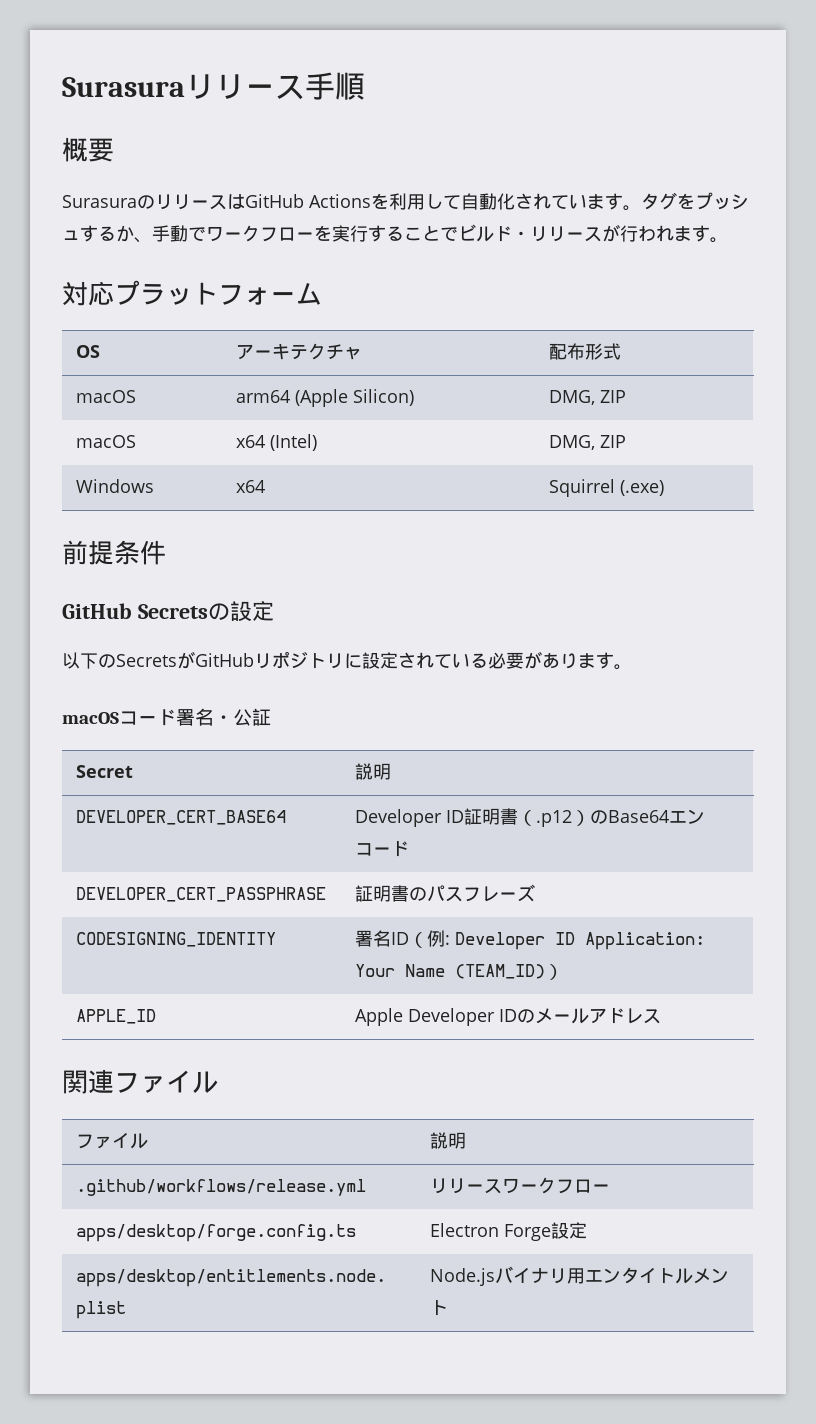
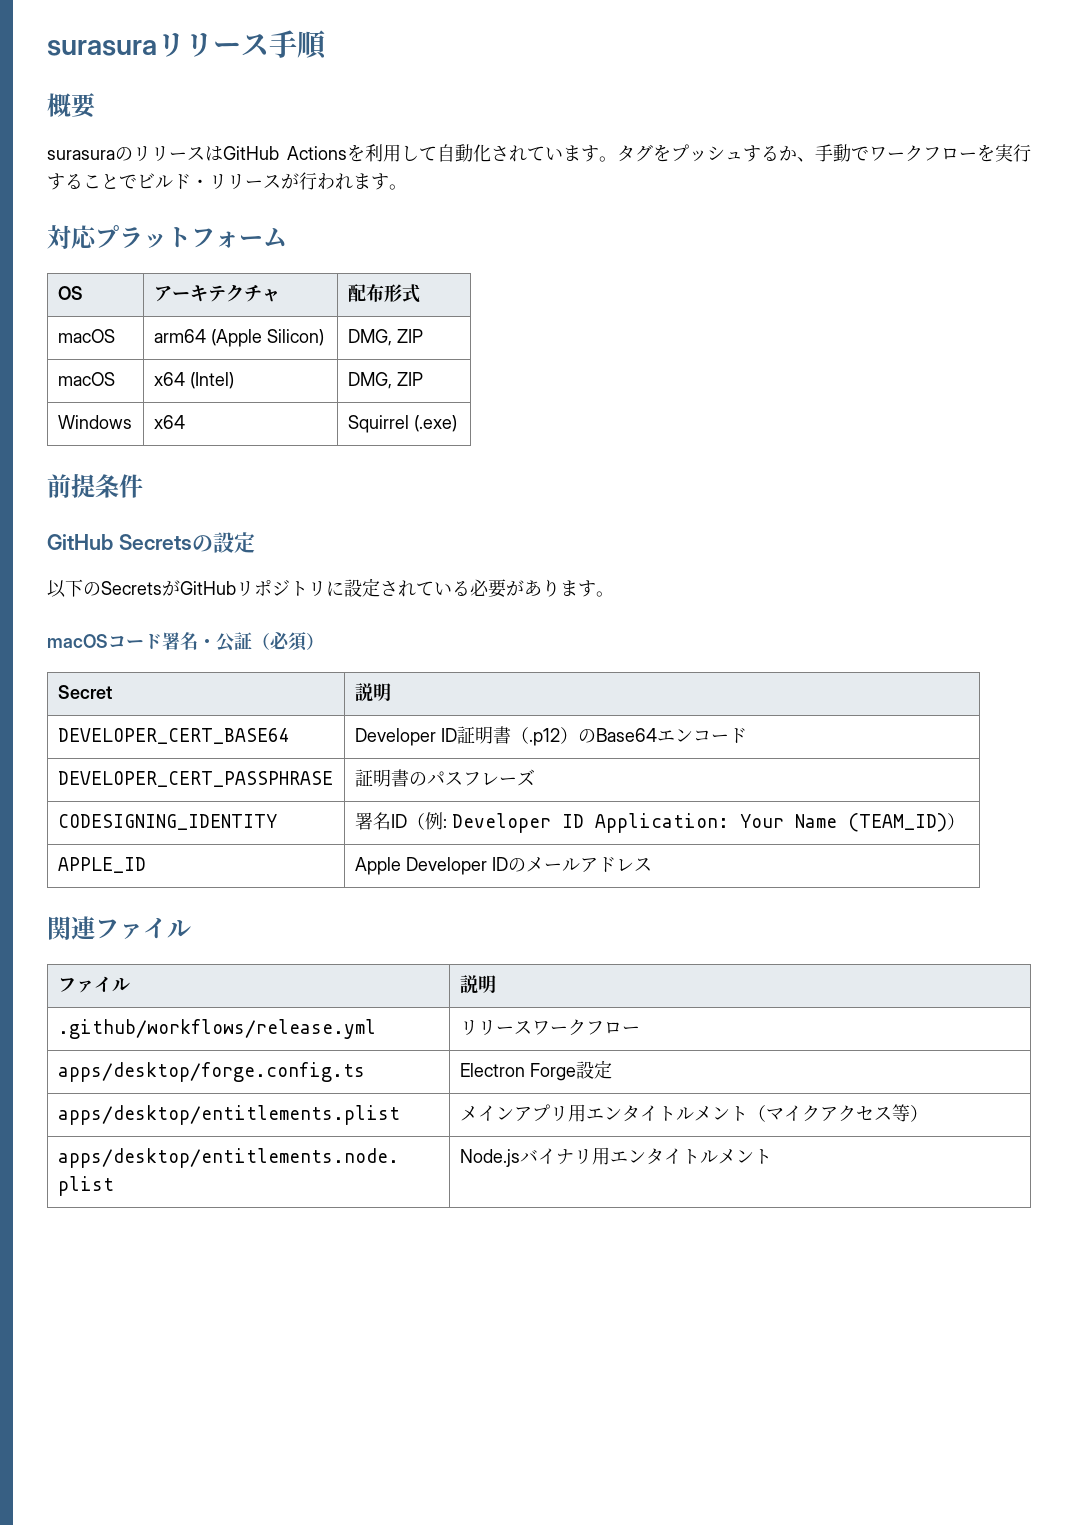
[62,77,185,97] Surasura -> [47,40,157,56] surasura
[62,195,137,208] Surasura -> [47,150,115,160] surasura
(271, 717) none -> [252,632,324,651] （必須）
(588, 1230) none -> [57,1105,400,1125] [459,1104,928,1122] // apps/desktop/entitlements.plist | メインアプリ用エンタイトルメント（マイクアクセス等）

